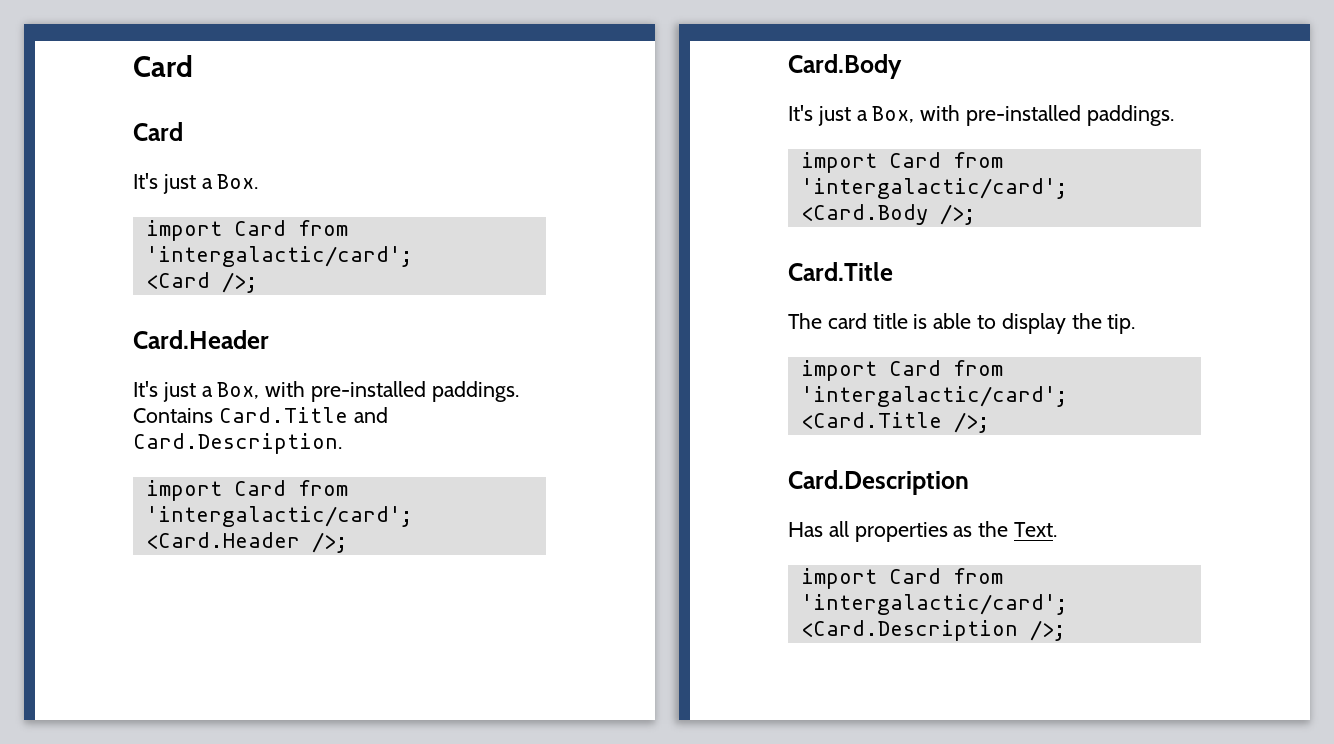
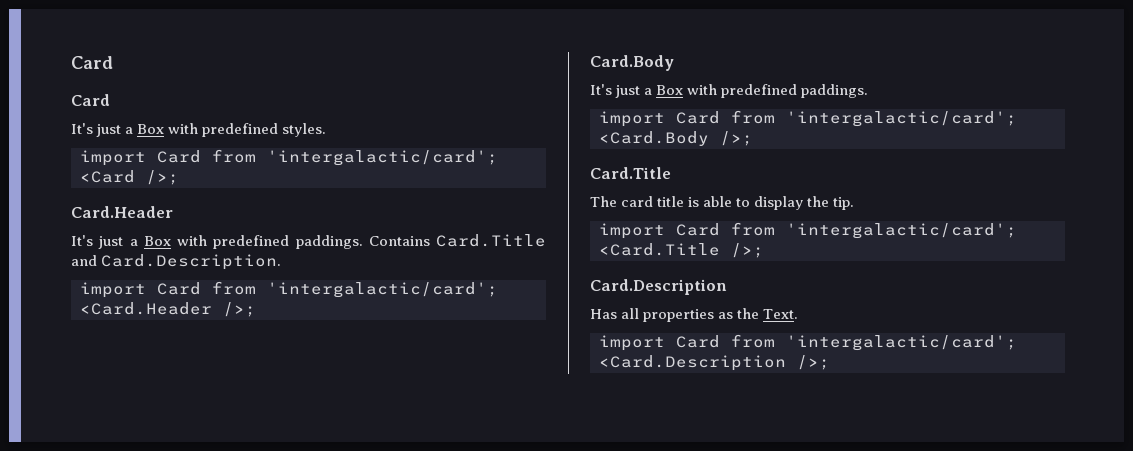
[217,174,259,189] Box. -> [137,123,327,137] Box with predefined styles.
[217,381,427,402] Box, with pre-installed -> [143,235,290,249] Box with predefined
[872,105,1082,126] Box, with pre-installed -> [656,84,798,98] Box with predefined

